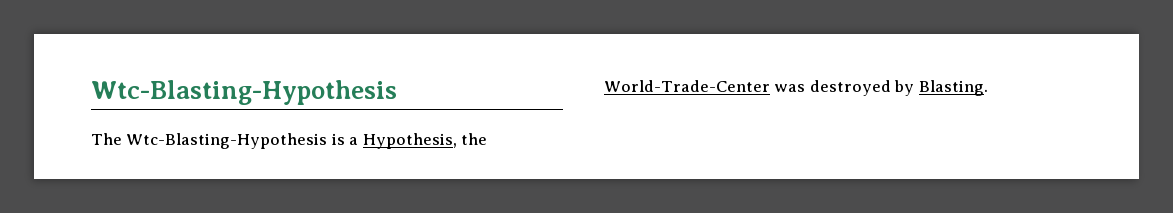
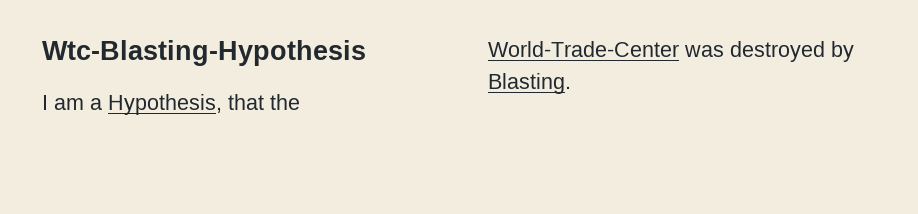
[91,133,345,149] The Wtc-Blasting-Hypothesis is -> [42,95,84,110] I am
(457, 141) none -> [228,94,264,110] that

